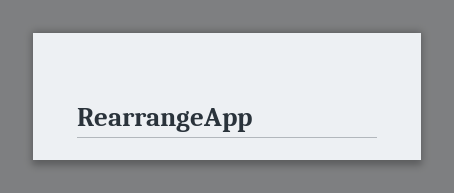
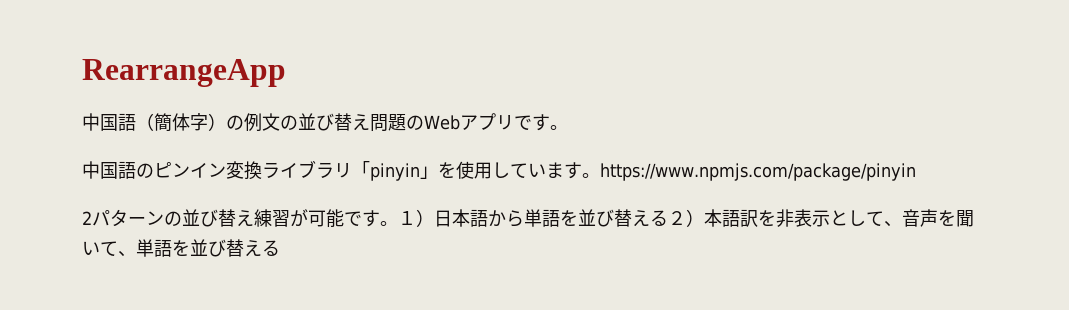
(252, 120) none -> [82,113,568,132] [82,160,916,181] [82,209,974,228] [82,239,280,257] // 中国語（簡体字）の例文の並び替え問題のWebアプリです。 // 中国語のピンイン変換ライブラリ「pinyin」を使用しています。https://www.npmjs.com/package/pinyin // 2パターンの並び替え練習が可能です。１）日本語から単語を並び替える２）本語訳を非表示として、音声を聞いて、単語を並び替える

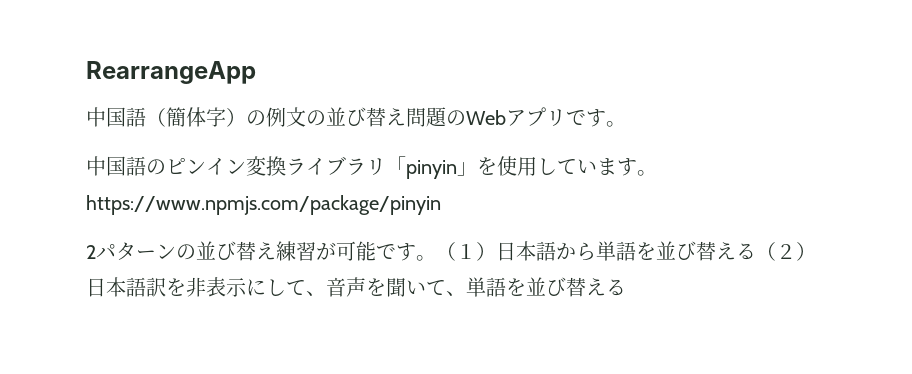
(398, 223) none -> [436,242,456,261] （
[668,209,704,227] ２） -> [756,242,816,261] [86,278,106,297] （２）日
[830,210,848,226] と -> [246,279,266,296] に

